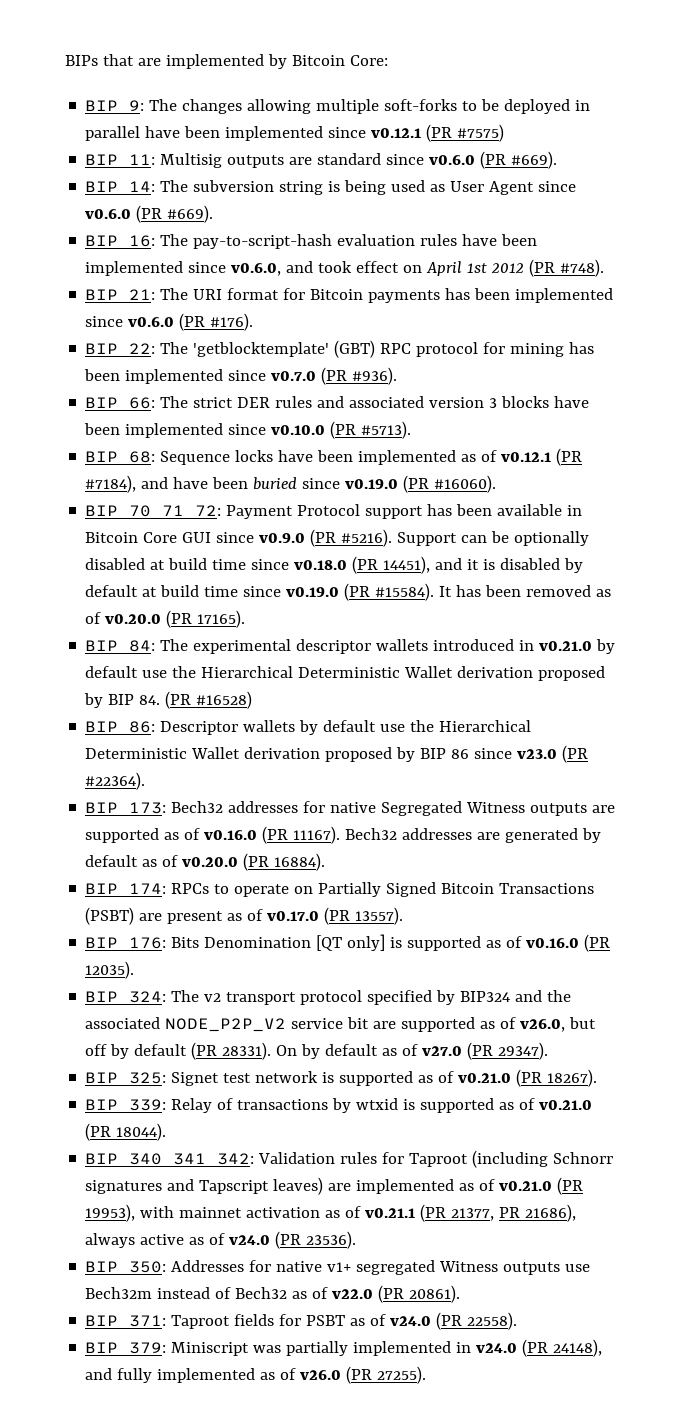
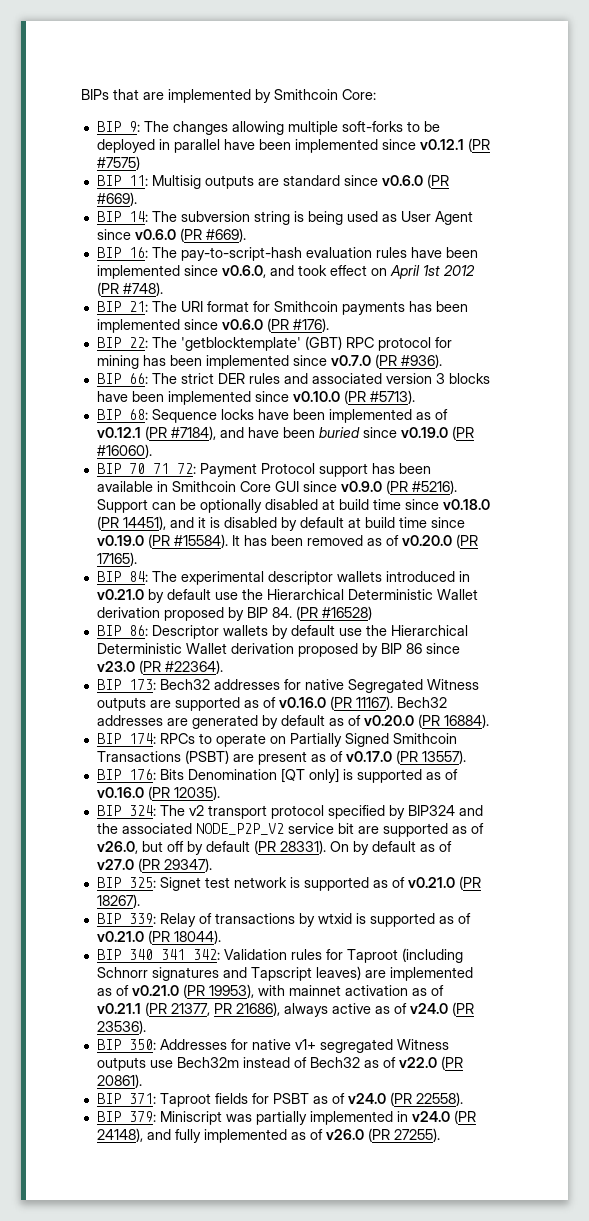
[291,55,345,66] Bitcoin -> [274,89,338,100] Smithcoin
[310,289,364,300] Bitcoin -> [273,301,338,312] Smithcoin
[85,532,139,543] Bitcoin -> [171,481,236,492] Smithcoin
[441,883,495,894] Bitcoin -> [392,733,457,744] Smithcoin

